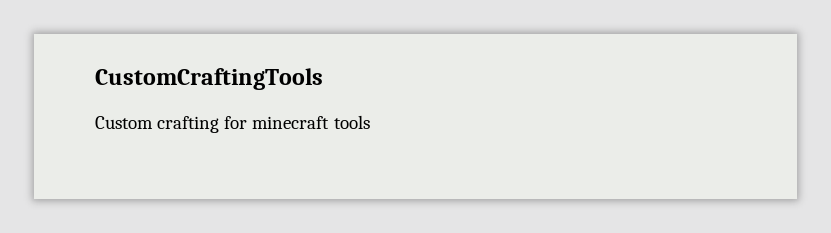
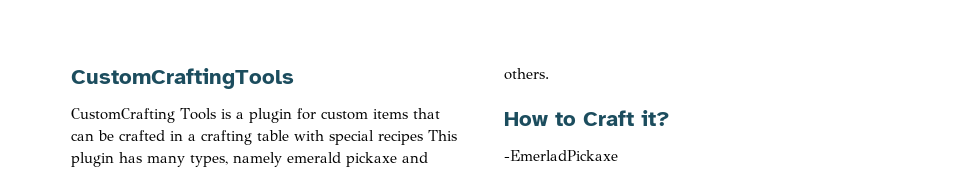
[95,115,370,133] Custom crafting for minecraft tools -> [71,108,440,123] [71,130,457,145] [71,152,428,167] [504,68,549,80] [504,110,670,126] [504,150,618,161] CustomCrafting Tools is a plugin for custom items that can be crafted in a crafting table with special recipes This plugin has many types, namely emerald pickaxe and others. // How to Craft it? // -EmerladPickaxe

